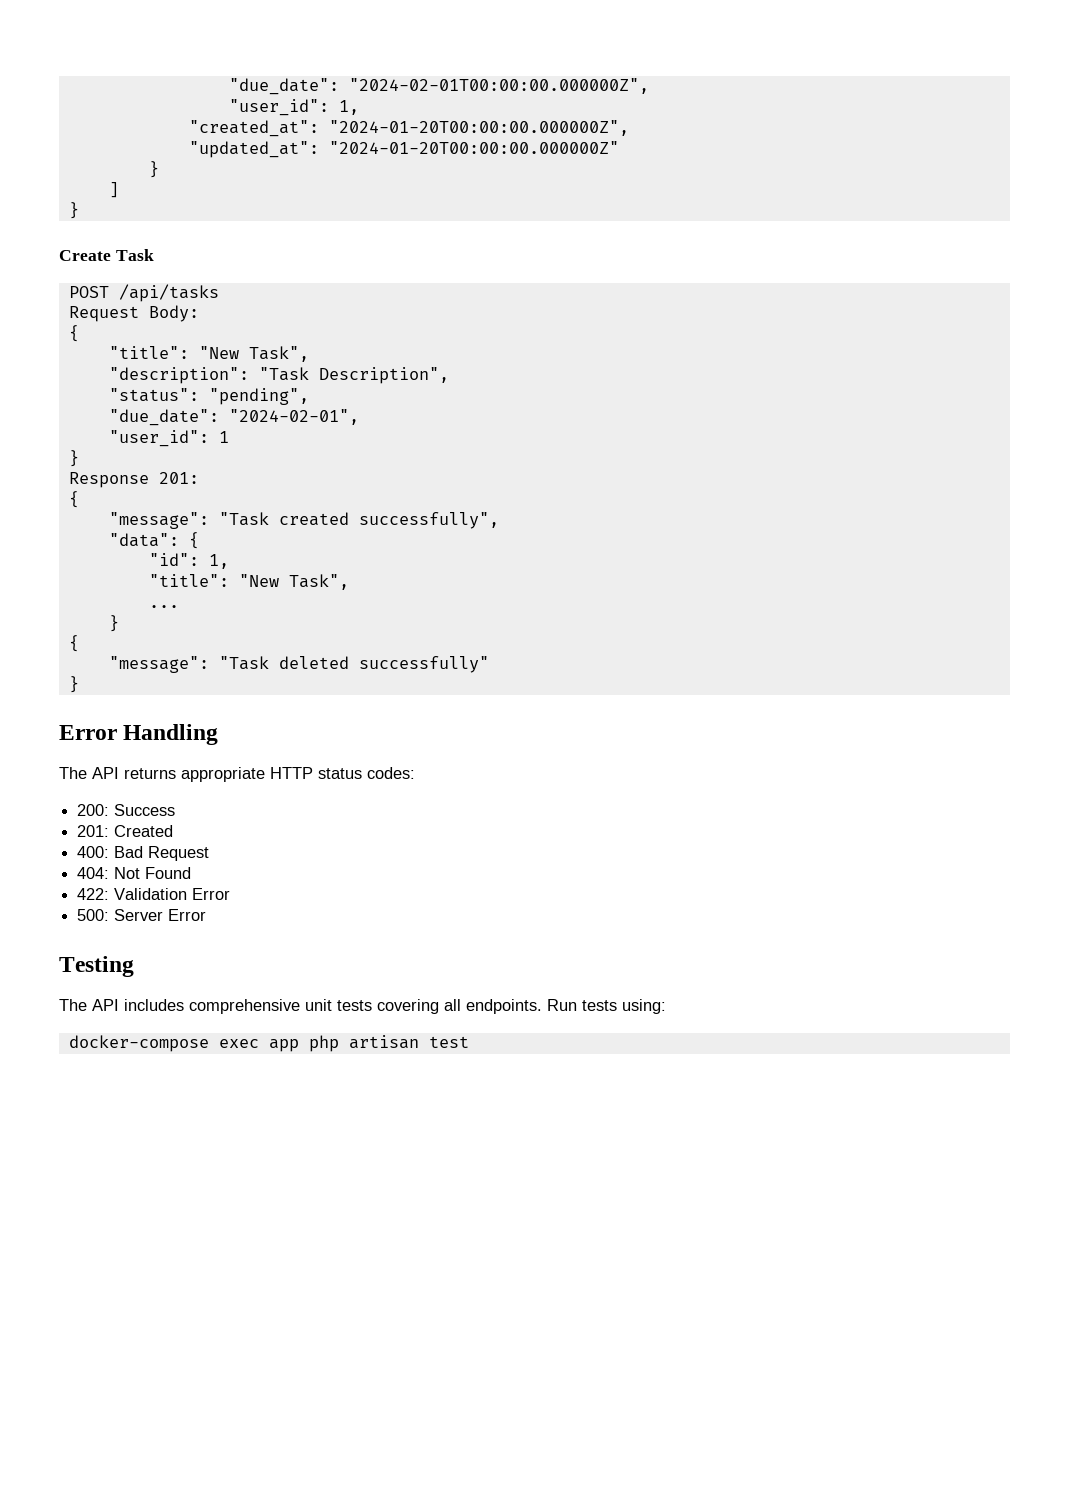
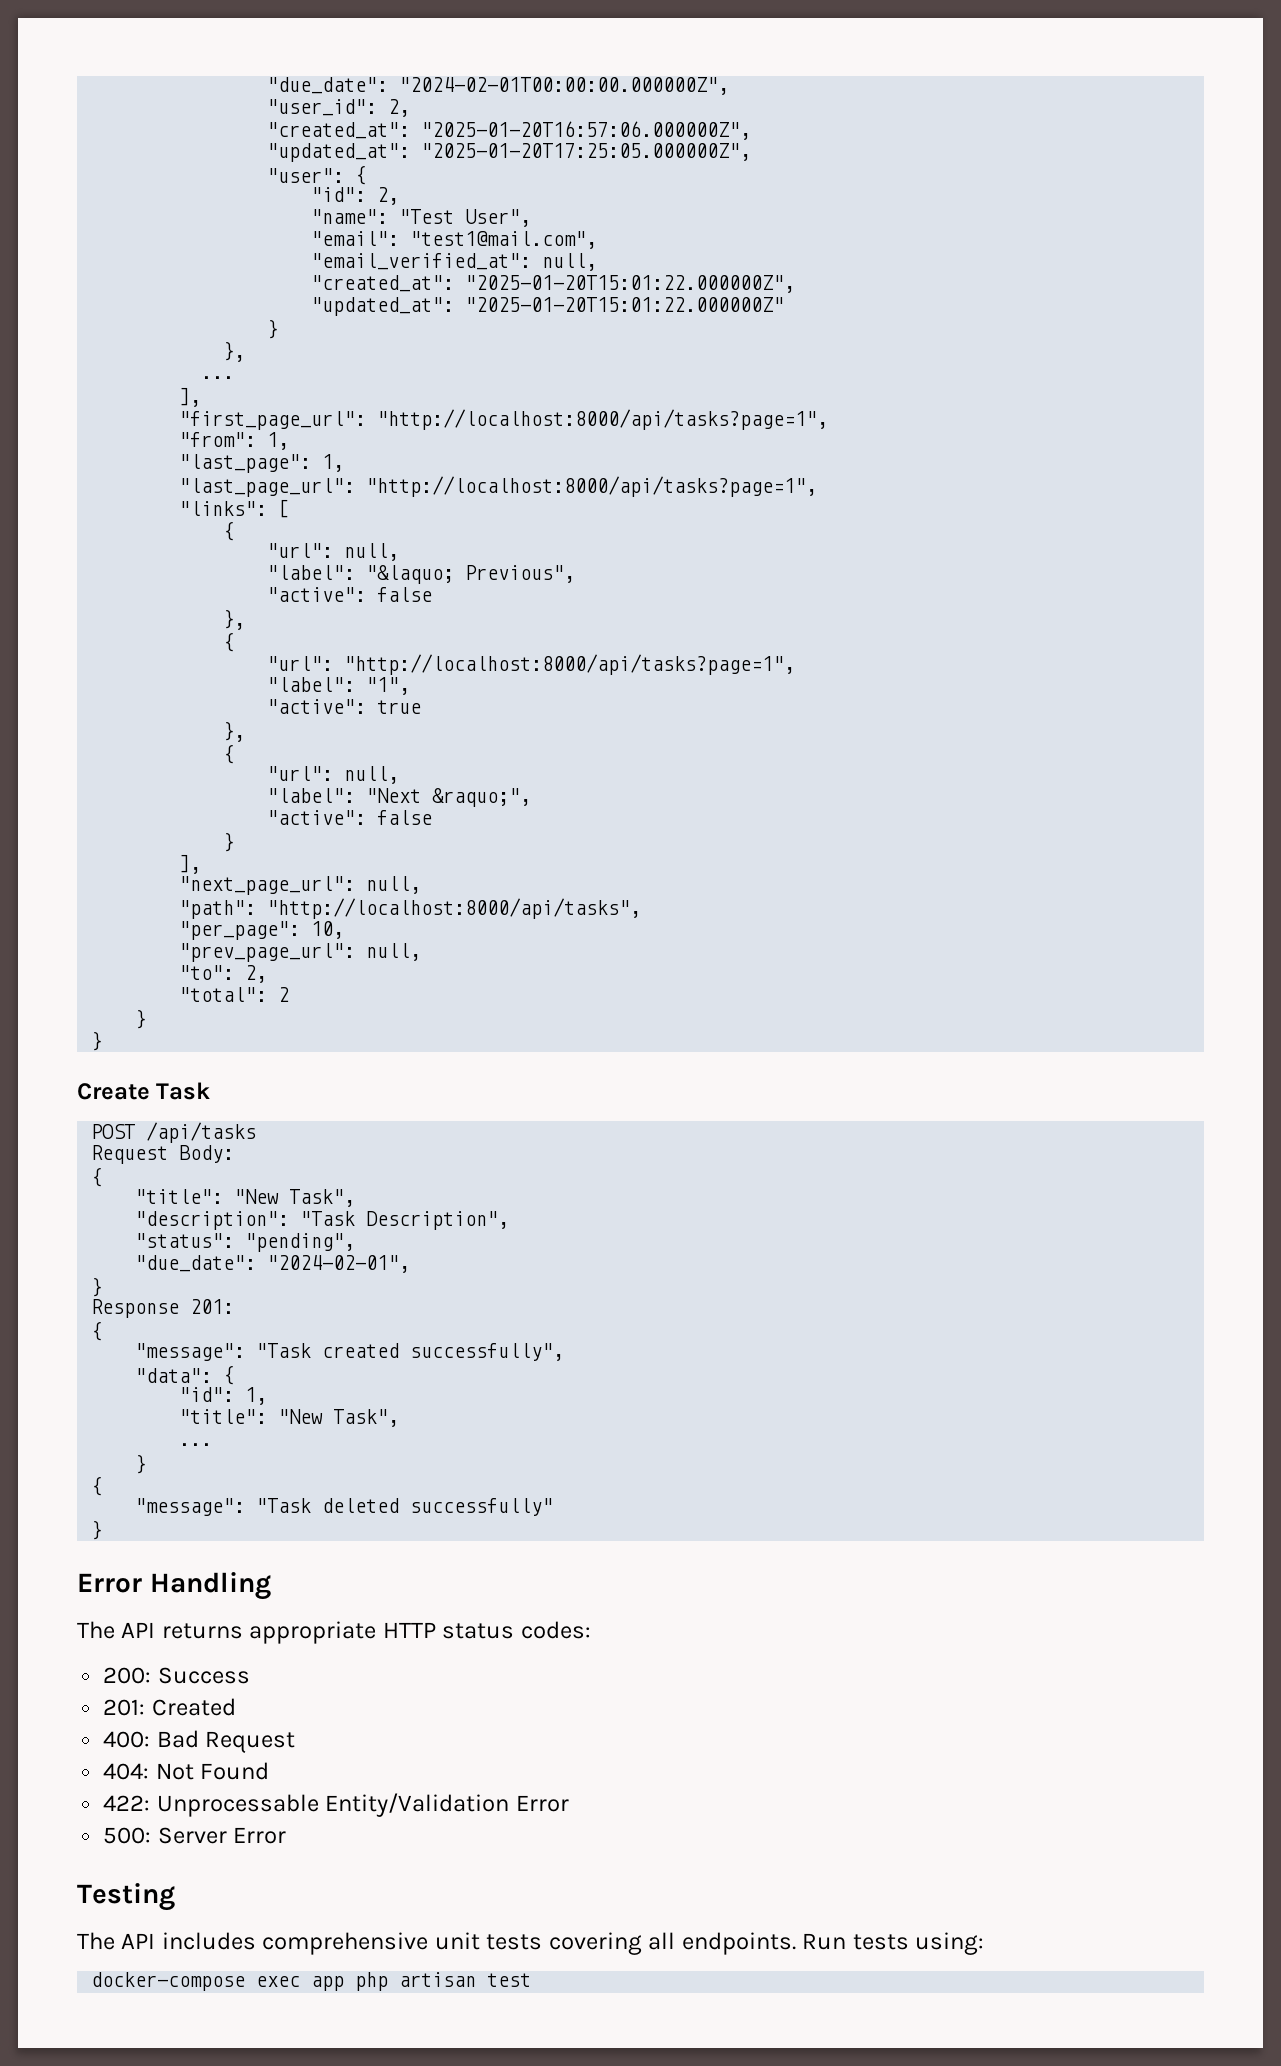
[338,100,359,115] [188,120,629,137] [188,141,619,158] [148,161,159,178] [108,182,119,198] 1, // "created_at": "2024-01-20T00:00:00.000000Z", // "updated_at": "2024-01-20T00:00:00.000000Z" // } // ] -> [388,99,411,117] [267,121,752,140] [267,143,752,162] [267,165,367,185] [311,187,400,205] [311,209,532,227] [311,231,598,249] [311,253,598,271] [311,275,796,293] [311,297,785,316] [267,319,279,339] [223,341,246,362] [201,376,235,379] [179,387,202,407] [179,409,829,430] [179,432,290,450] [179,454,345,473] [179,476,818,497] [179,499,290,518] [223,521,235,541] [267,543,400,561] [267,565,576,584] [267,587,433,602] [223,609,246,630] [223,632,235,652] [267,654,796,675] [267,677,411,695] [267,699,422,714] [223,721,246,742] [223,744,235,764] [267,766,400,784] [267,788,532,807] [267,810,433,825] [223,832,235,852] [179,854,202,874] [179,876,422,895] [179,898,642,919] [179,921,345,940] [179,943,422,962] [179,965,268,983] [179,987,290,1002] [135,1009,147,1029] 2, // "created_at": "2025-01-20T16:57:06.000000Z", // "updated_at": "2025-01-20T17:25:05.000000Z", // "user": { // "id": 2, // "name": "Test User", // "email": "test1@mail.com", // "email_verified_at": null, // "created_at": "2025-01-20T15:01:22.000000Z", // "updated_at": "2025-01-20T15:01:22.000000Z" // } // }, // ... // ], // "first_page_url": "http://localhost:8000/api/tasks?page=1", // "from": 1, // "last_page": 1, // "last_page_url": "http://localhost:8000/api/tasks?page=1", // "links": [ // { // "url": null, // "label": "&laquo; Previous", // "active": false // }, // { // "url": "http://localhost:8000/api/tasks?page=1", // "label": "1", // "active": true // }, // { // "url": null, // "label": "Next &raquo;", // "active": false // } // ], // "next_page_url": null, // "path": "http://localhost:8000/api/tasks", // "per_page": 10, // "prev_page_url": null, // "to": 2, // "total": 2 // }
[108,430,229,447] // "user_id": 1 -> (411, 1264) none
[114,888,188,900] Validation -> [156,1793,510,1817] Unprocessable Entity/Validation

